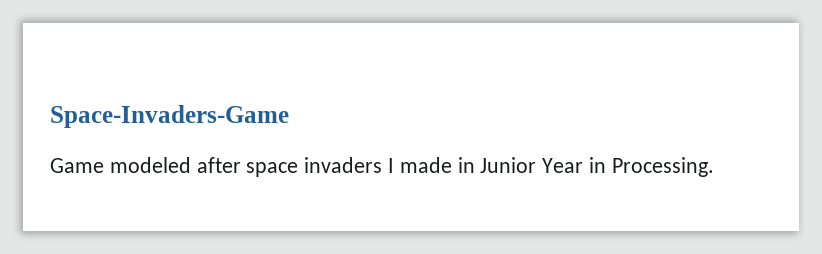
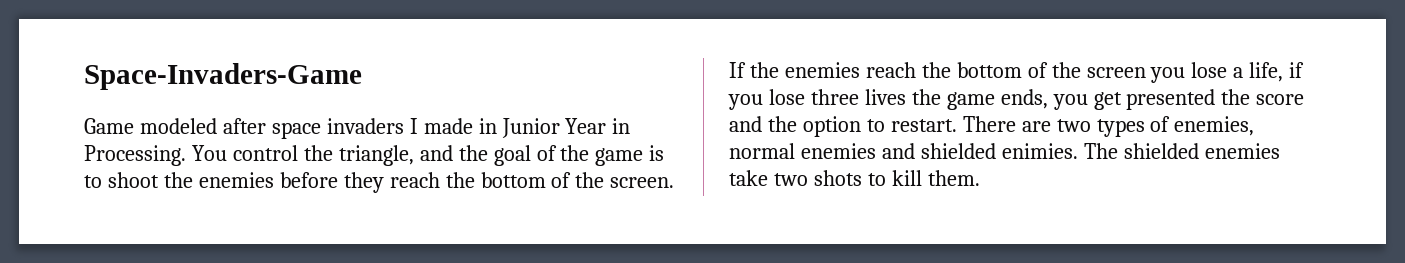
(714, 167) none -> [191,145,665,166] [84,172,675,193] [729,62,1305,83] [728,89,1305,110] [729,116,1255,137] [729,143,1280,159] [729,170,980,186] You control the triangle, and the goal of the game is to shoot the enemies before they reach the bottom of the screen. If the enemies reach the bottom of the screen you lose a life, if you lose three lives the game ends, you get presented the score and the option to restart. There are two types of enemies, normal enemies and shielded enimies. The shielded enemies take two shots to kill them.

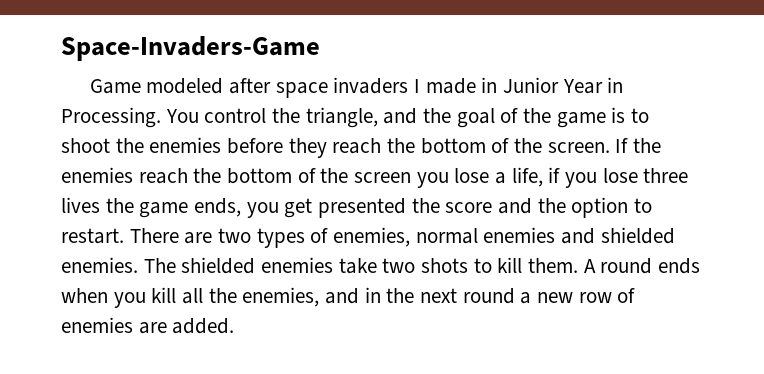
[1001,143,1078,159] enimies. -> [61,257,138,273] enemies.
(980, 178) none -> [583,258,701,274] [61,287,636,308] [61,317,235,334] A round ends when you kill all the enemies, and in the next round a new row of enemies are added.

